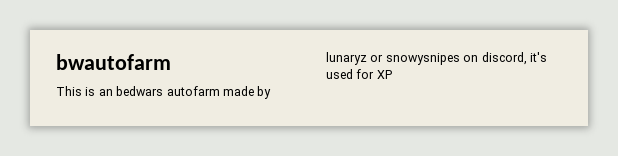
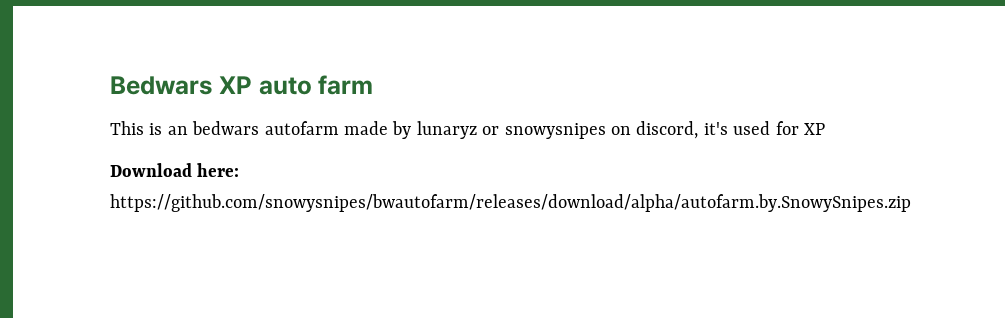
[56,54,171,70] bwautofarm -> [110,75,374,95] Bedwars XP auto farm
(392, 74) none -> [110,163,240,177] [110,194,911,212] // Download here: https://github.com/snowysnipes/bwautofarm/releases/download/alpha/autofarm.by.SnowySnipes.zip

